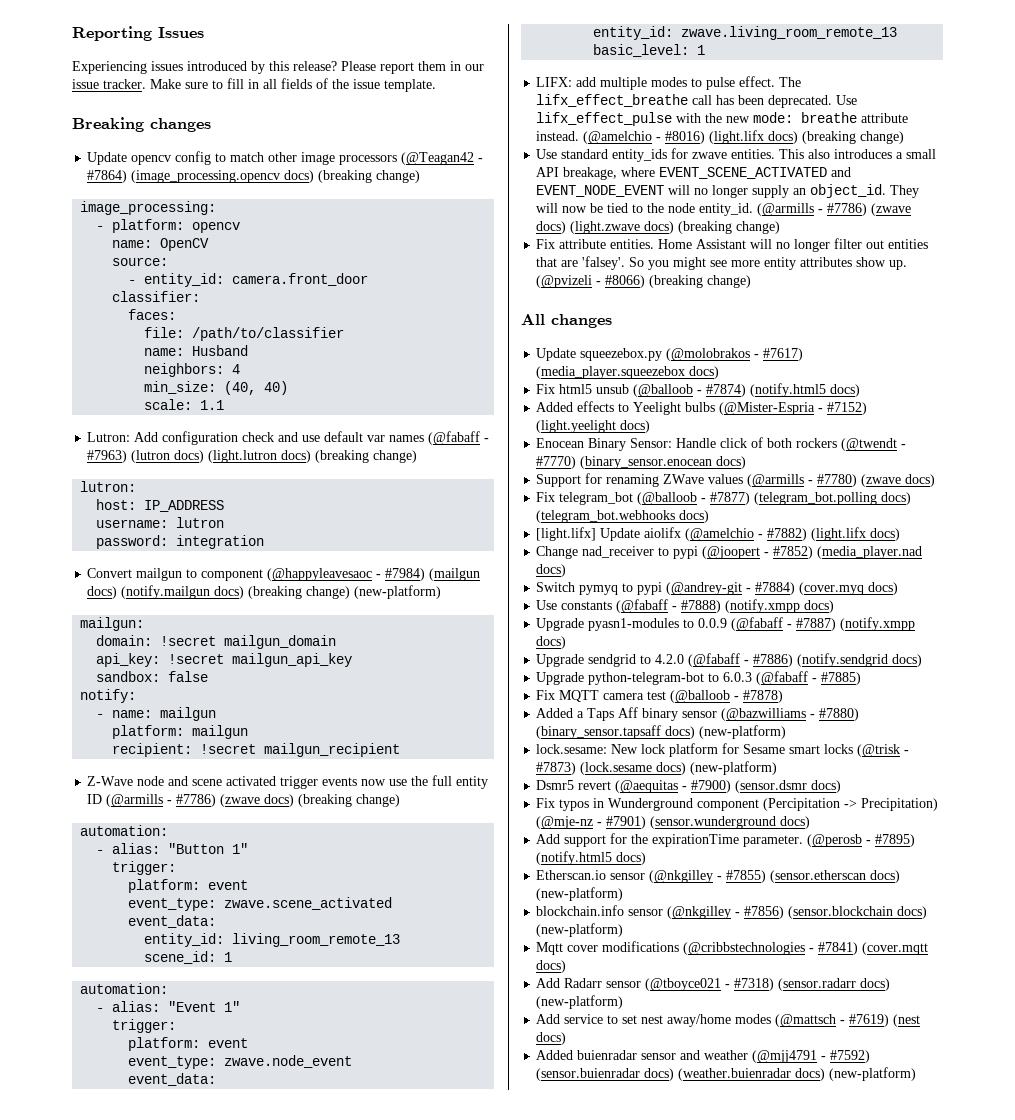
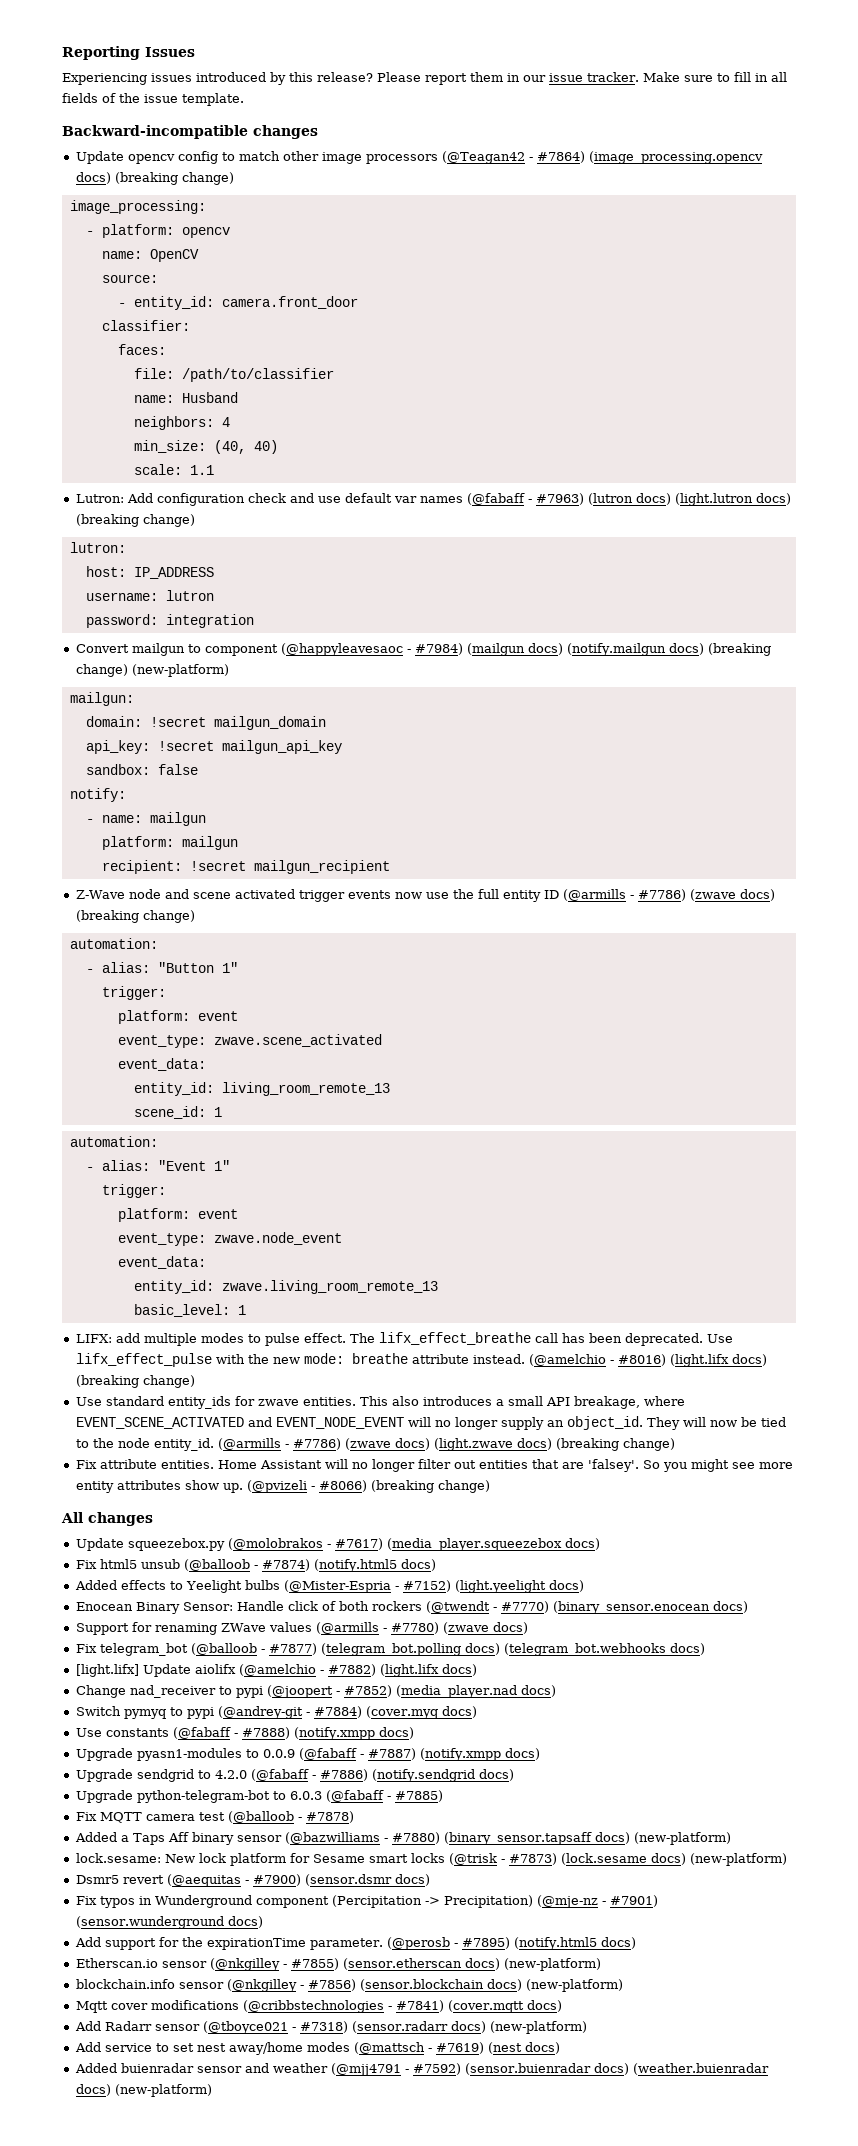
[72,117,144,132] Breaking -> [62,125,248,139] Backward-incompatible

